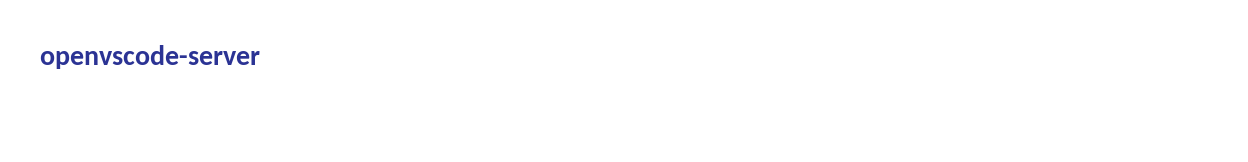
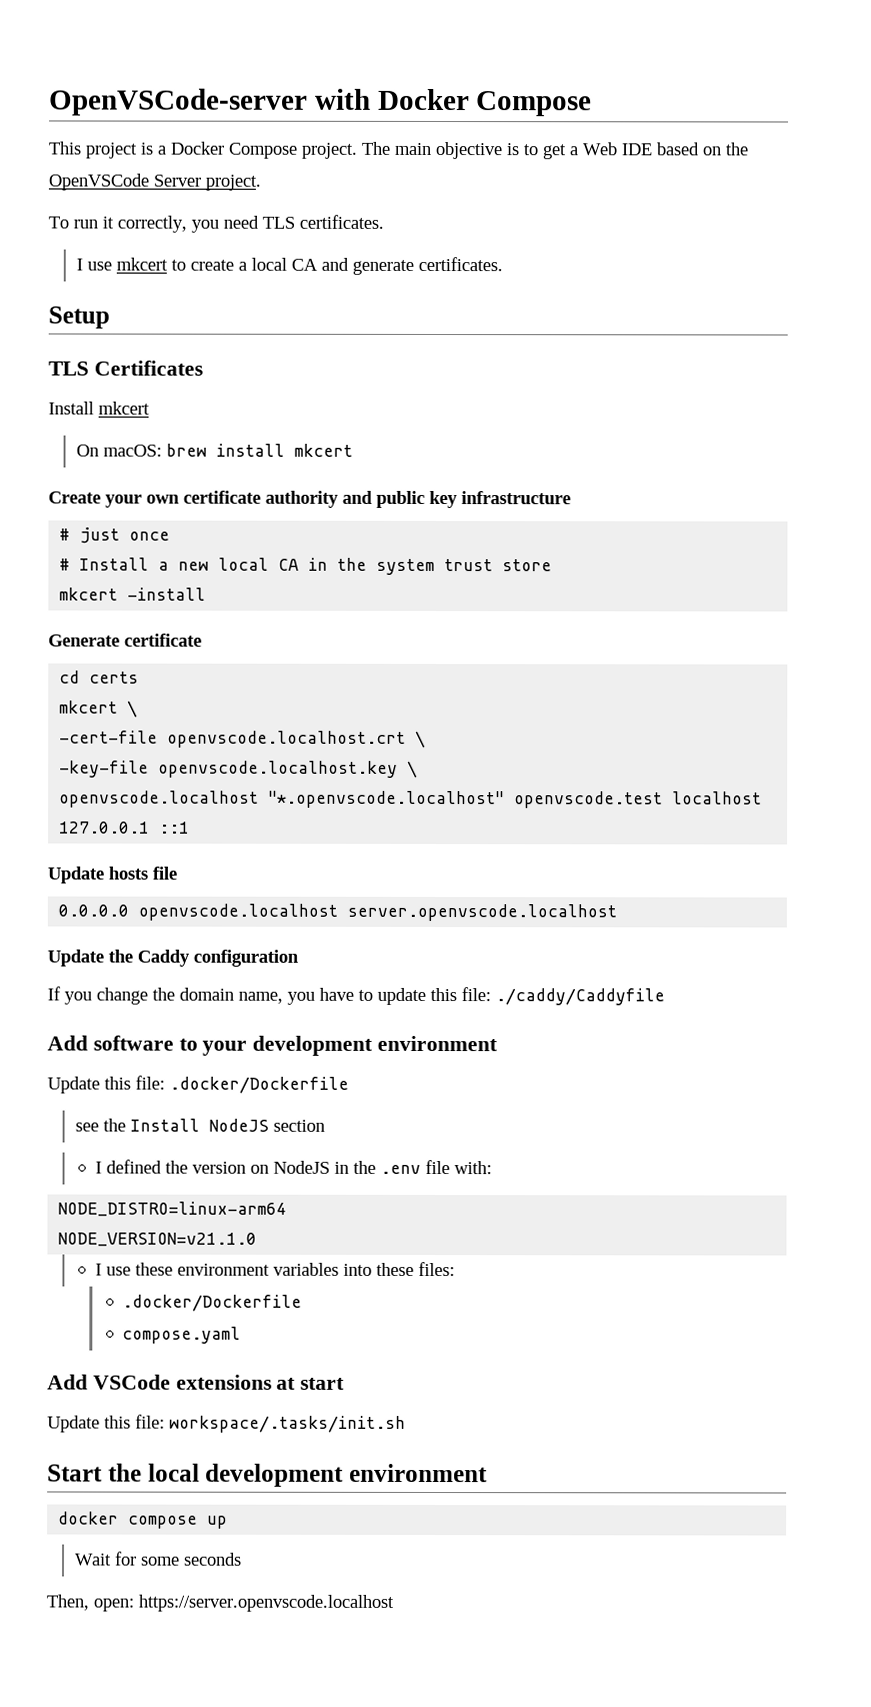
[40,45,260,69] openvscode-server -> [49,88,593,117] [48,141,748,160] [48,173,261,191] [48,214,384,233] [75,256,503,275] [48,306,110,329] [48,360,203,376] [48,401,150,415] [75,443,353,457] [48,490,571,509] [59,527,171,544] [59,557,553,575] [59,587,207,601] [48,633,202,647] [59,670,140,684] [59,700,139,718] [59,730,427,748] [59,760,419,778] [59,790,763,809] [59,821,191,834] [47,866,177,884] [58,903,618,922] [47,949,299,967] [47,986,665,1006] [47,1035,499,1056] [47,1075,349,1094] [74,1118,325,1132] [94,1159,492,1175] [58,1201,288,1217] [58,1232,258,1247] [94,1261,455,1277] [122,1294,303,1312] [122,1326,242,1344] [47,1374,346,1390] [47,1414,406,1433] [47,1463,488,1487] [58,1511,229,1529] [74,1551,242,1566] [46,1594,394,1612] OpenVSCode-server with Docker Compose // This project is a Docker Compose project. The main objective is to get a Web IDE based on the OpenVSCode Server project. // To run it correctly, you need TLS certificates. // I use mkcert to create a local CA and generate certificates. // Setup // TLS Certificates // Install mkcert // On macOS: brew install mkcert // Create your own certificate authority and public key infrastructure // # just once // # Install a new local CA in the system trust store // mkcert -install // Generate certificate // cd certs // mkcert \ // -cert-file openvscode.localhost.crt \ // -key-file openvscode.localhost.key \ // openvscode.localhost "*.openvscode.localhost" openvscode.test localhost 127.0.0.1 ::1 // Update hosts file // 0.0.0.0 openvscode.localhost server.openvscode.localhost // Update the Caddy configuration // If you change the domain name, you have to update this file: ./caddy/Caddyfile // Add software to your development environment // Update this file: .docker/Dockerfile // see the Install NodeJS section // I defined the version on NodeJS in the .env file with: // NODE_DISTRO=linux-arm64 // NODE_VERSION=v21.1.0 // I use these environment variables into these files: // .docker/Dockerfile // compose.yaml // Add VSCode extensions at start // Update this file: workspace/.tasks/init.sh // Start the local development environment // docker compose up // Wait for some seconds // Then, open: https://server.openvscode.localhost

